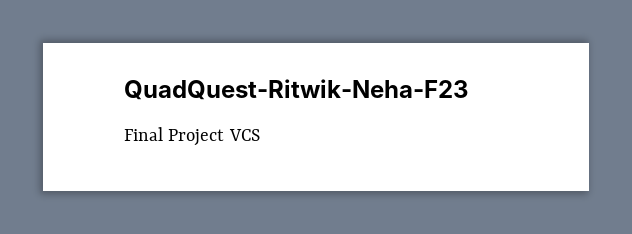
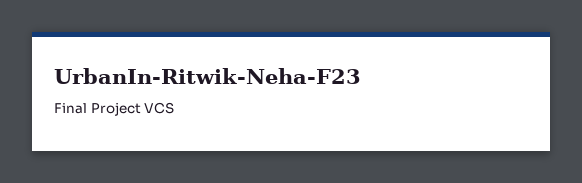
[124,79,469,100] QuadQuest-Ritwik-Neha-F23 -> [54,68,361,84] UrbanIn-Ritwik-Neha-F23

